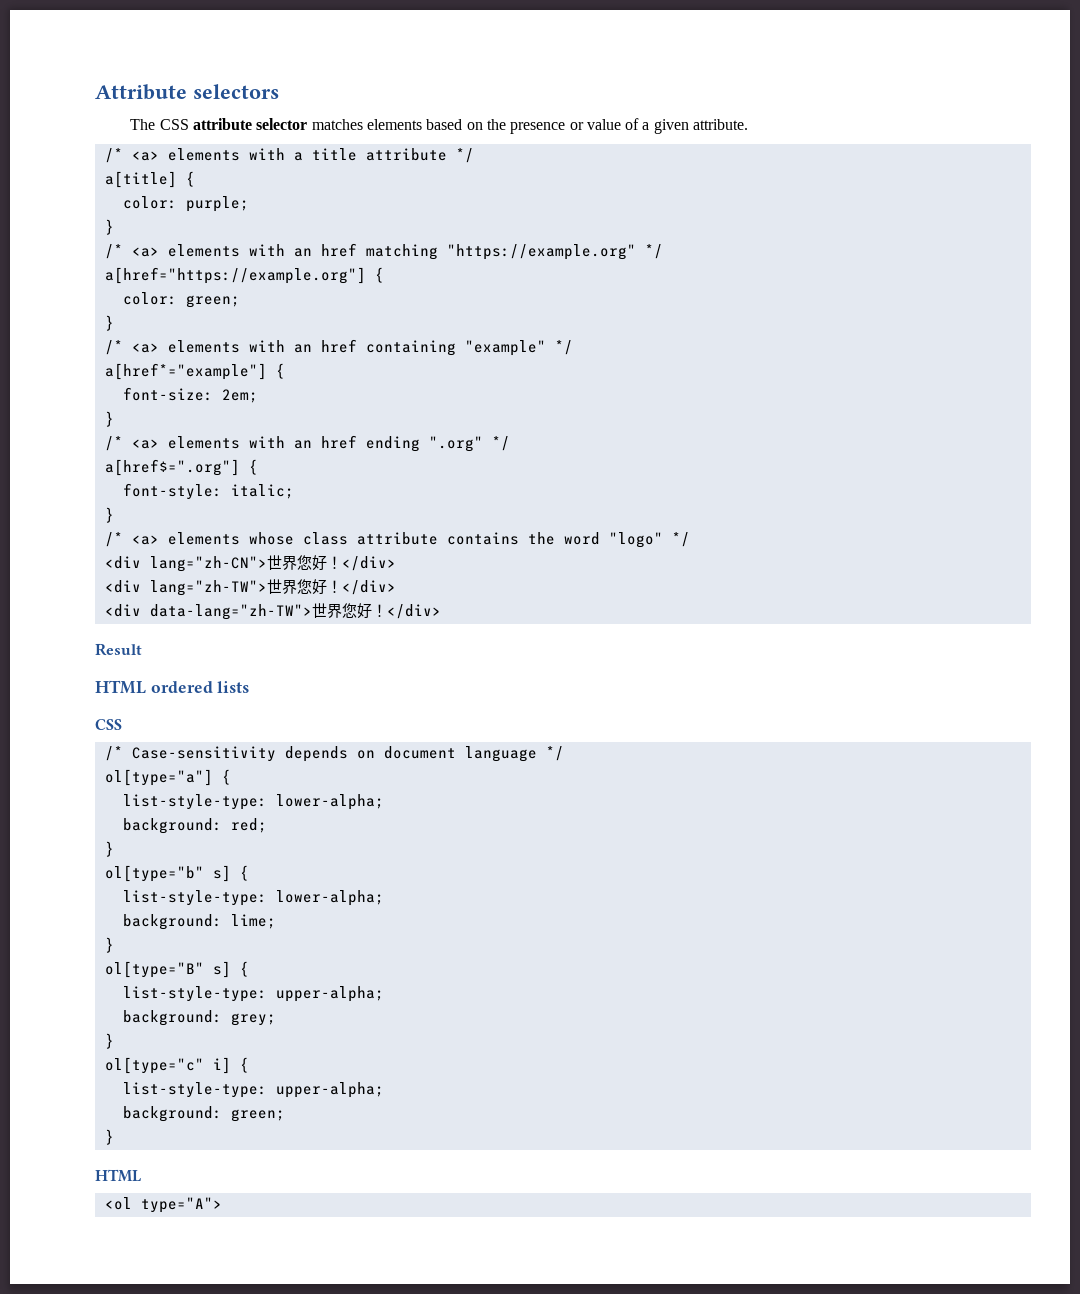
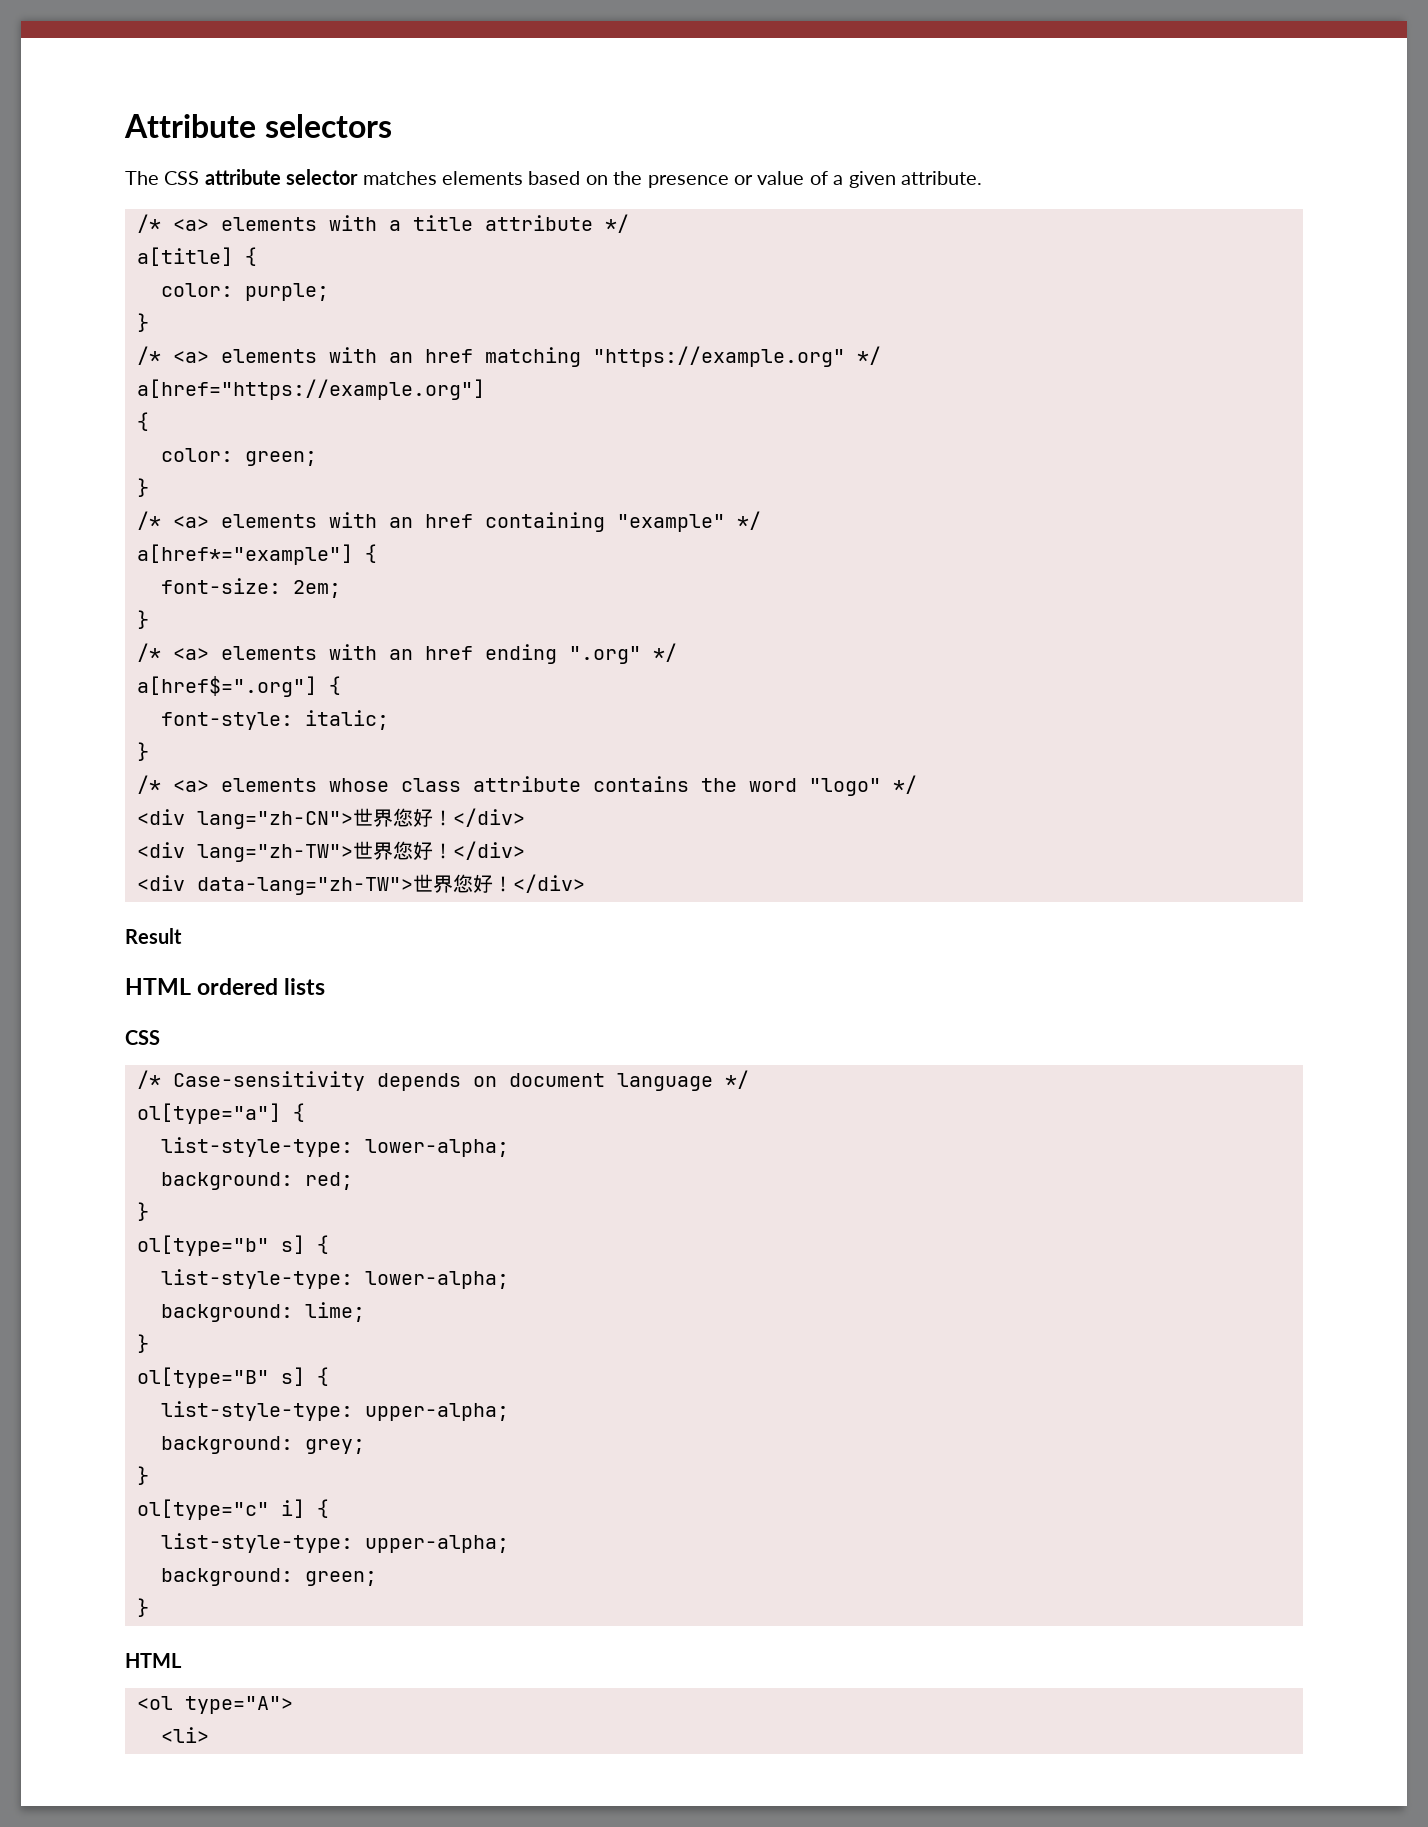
(366, 275) none -> (485, 389) //
(222, 1205) none -> [161,1727,209,1743] // <li>

